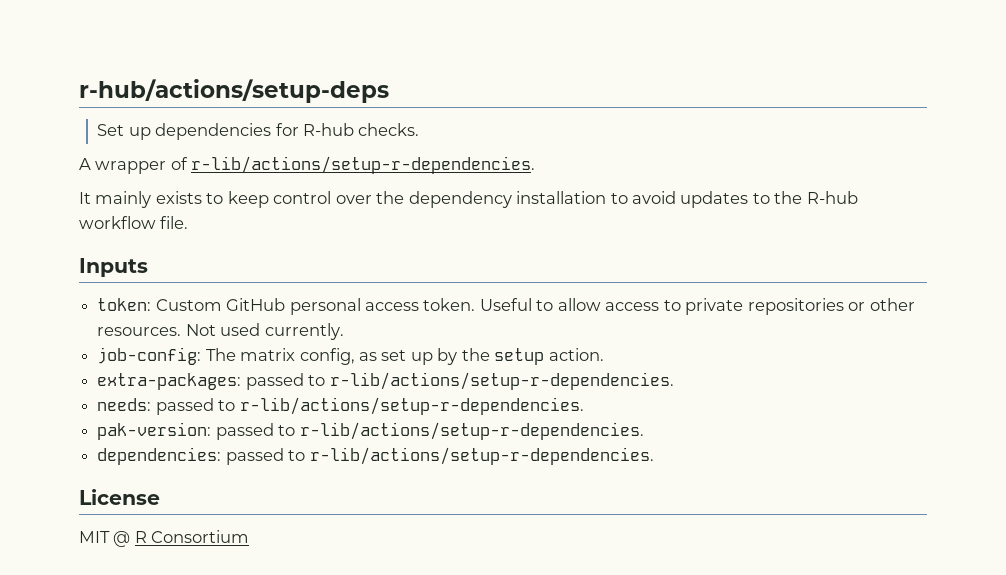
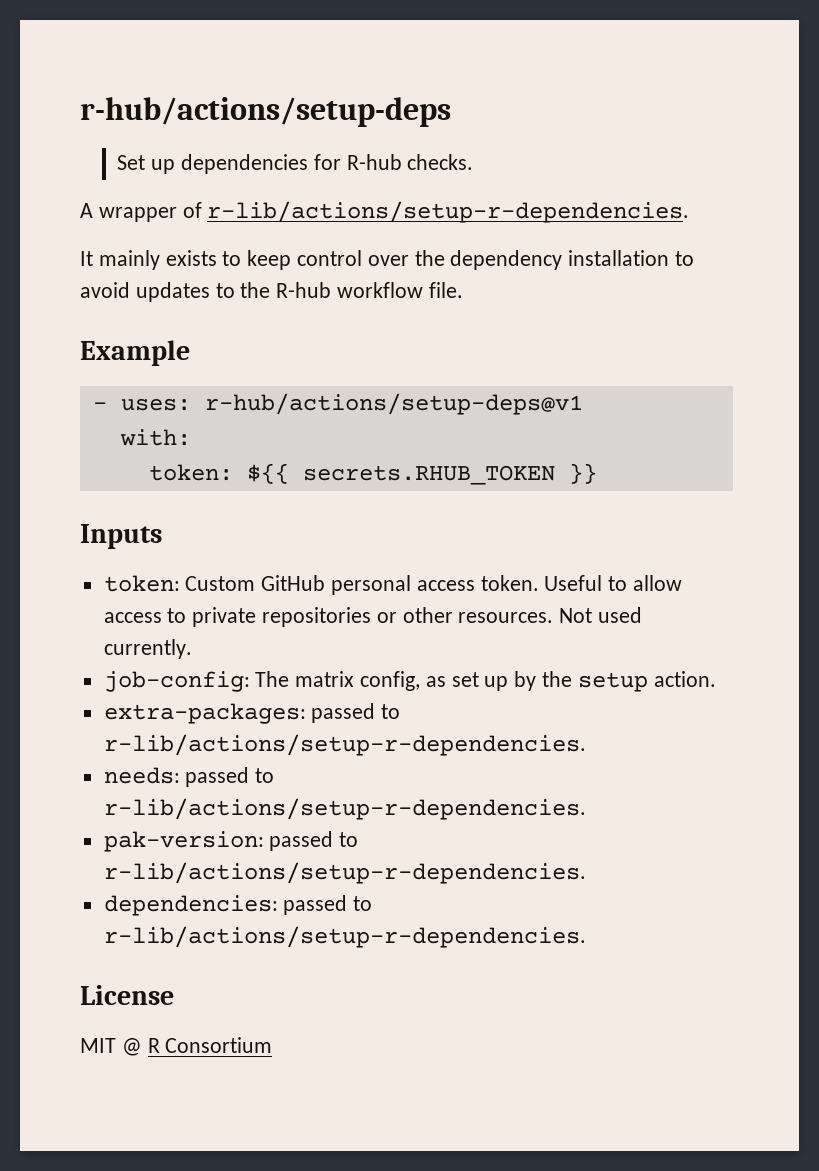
(189, 222) none -> [80,340,190,366] [92,393,583,415] [119,429,191,446] [148,463,597,485] // Example // - uses: r-hub/actions/setup-deps@v1 // with: // token: ${{ secrets.RHUB_TOKEN }}

